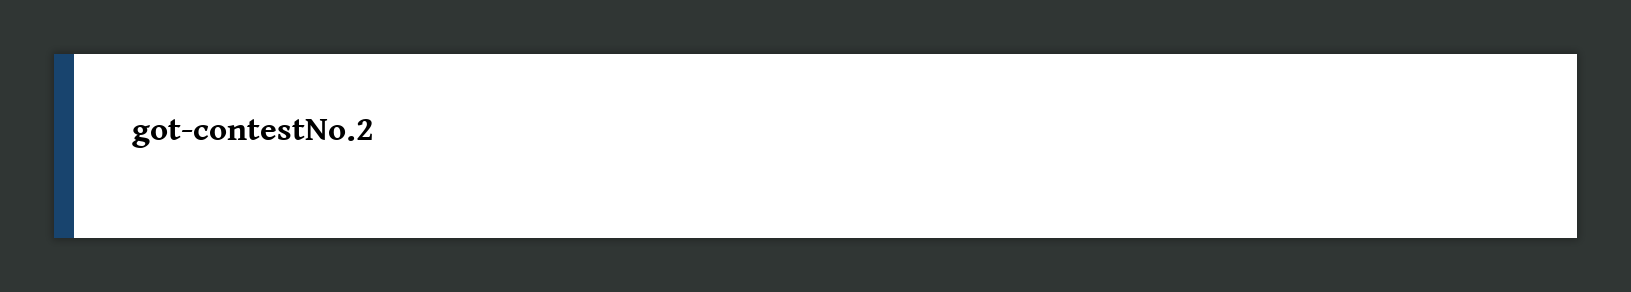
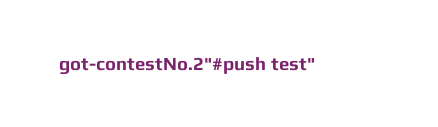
[132,119,374,148] got-contestNo.2 -> [59,57,315,75] got-contestNo.2"#push test"

